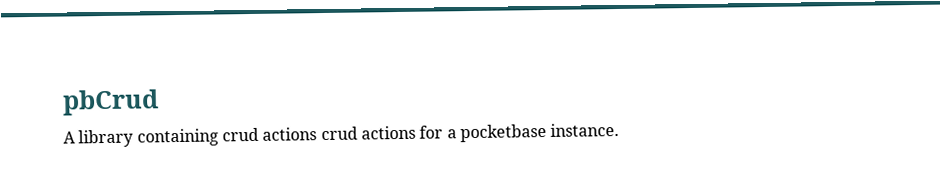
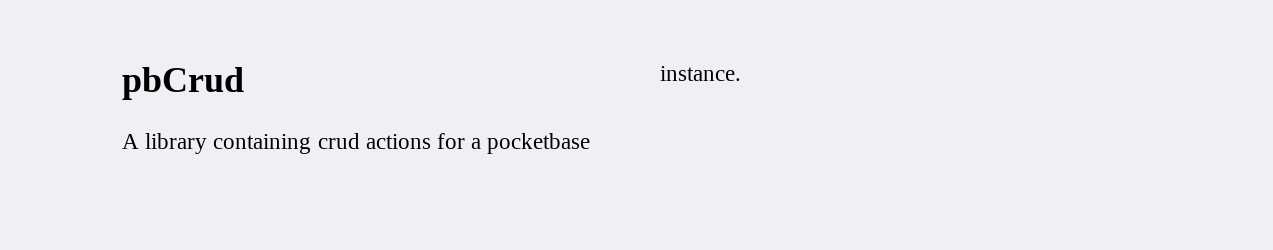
[320,125,416,141] crud actions -> (431, 141) none

